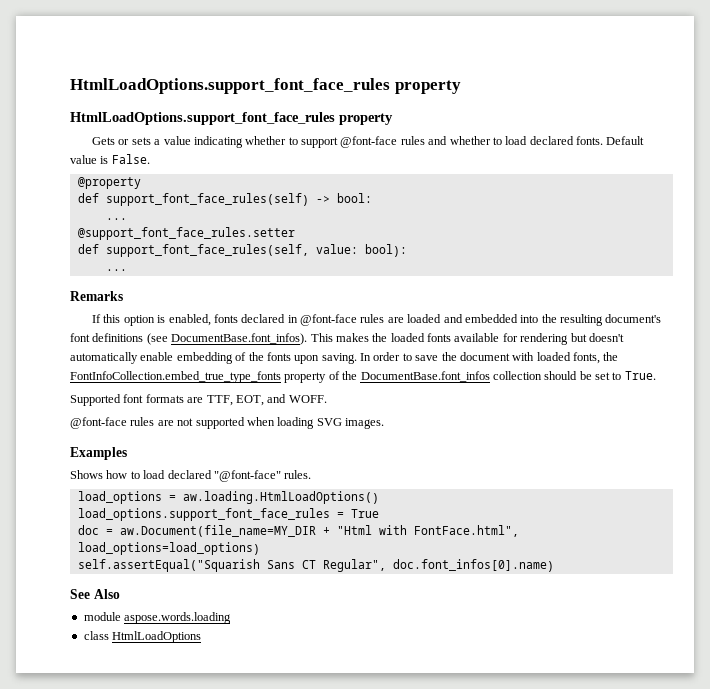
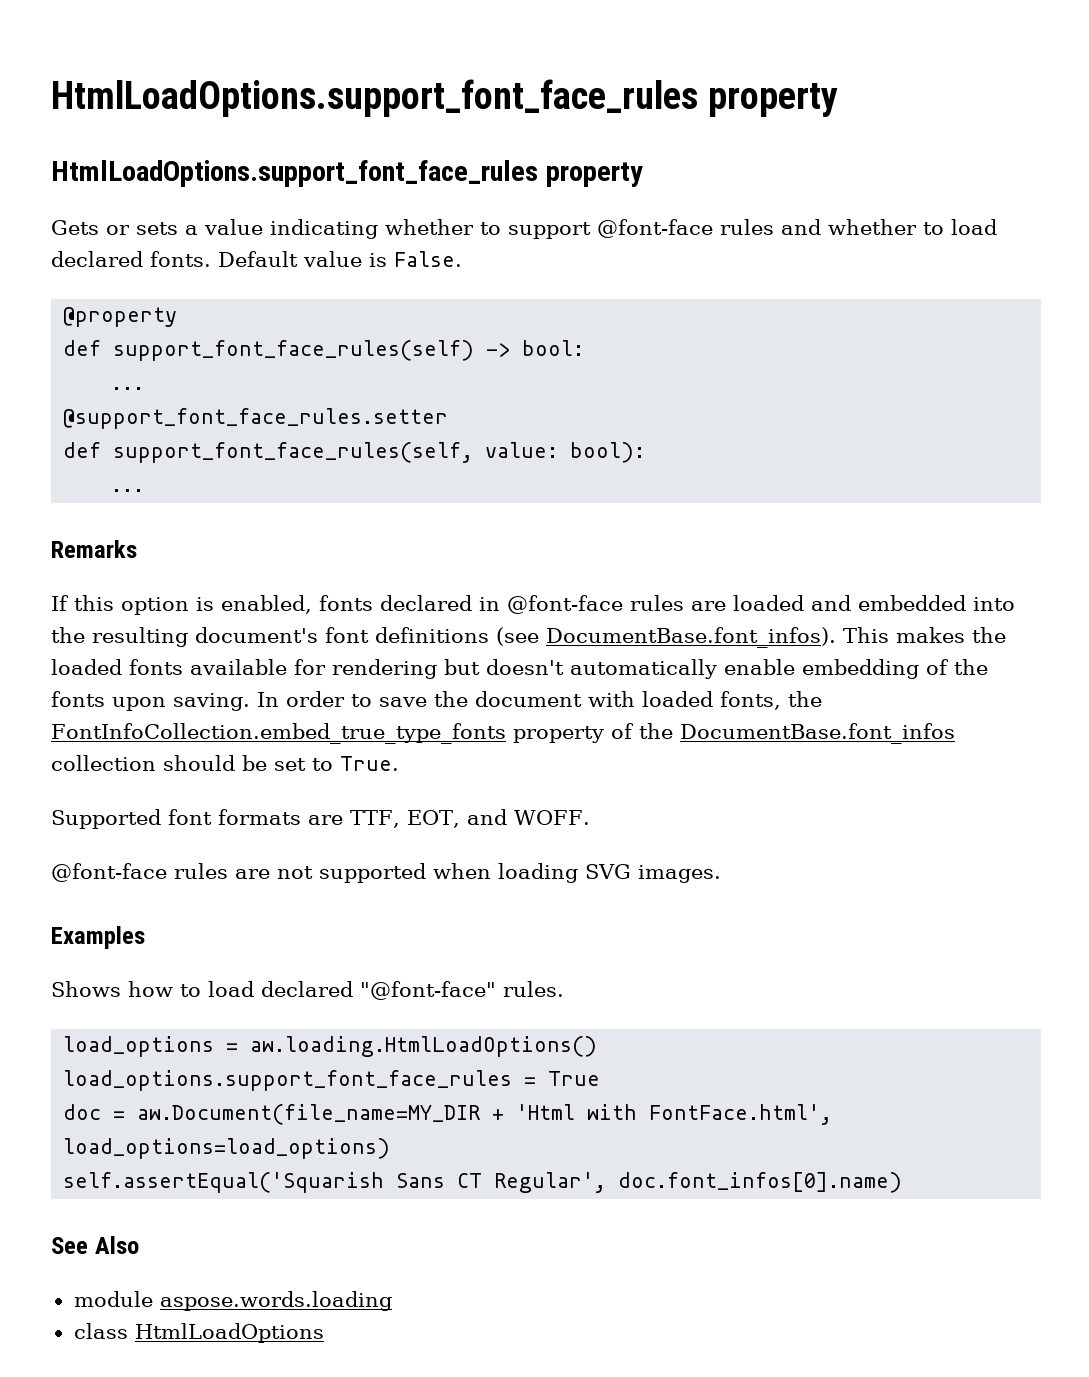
[336,525,519,537] "Html with FontFace.html", -> [516,1104,833,1125] 'Html with FontFace.html',
[77,559,260,572] self.assertEqual("Squarish -> [63,1172,385,1193] self.assertEqual('Squarish
[322,559,386,572] Regular", -> [494,1172,607,1193] Regular',

